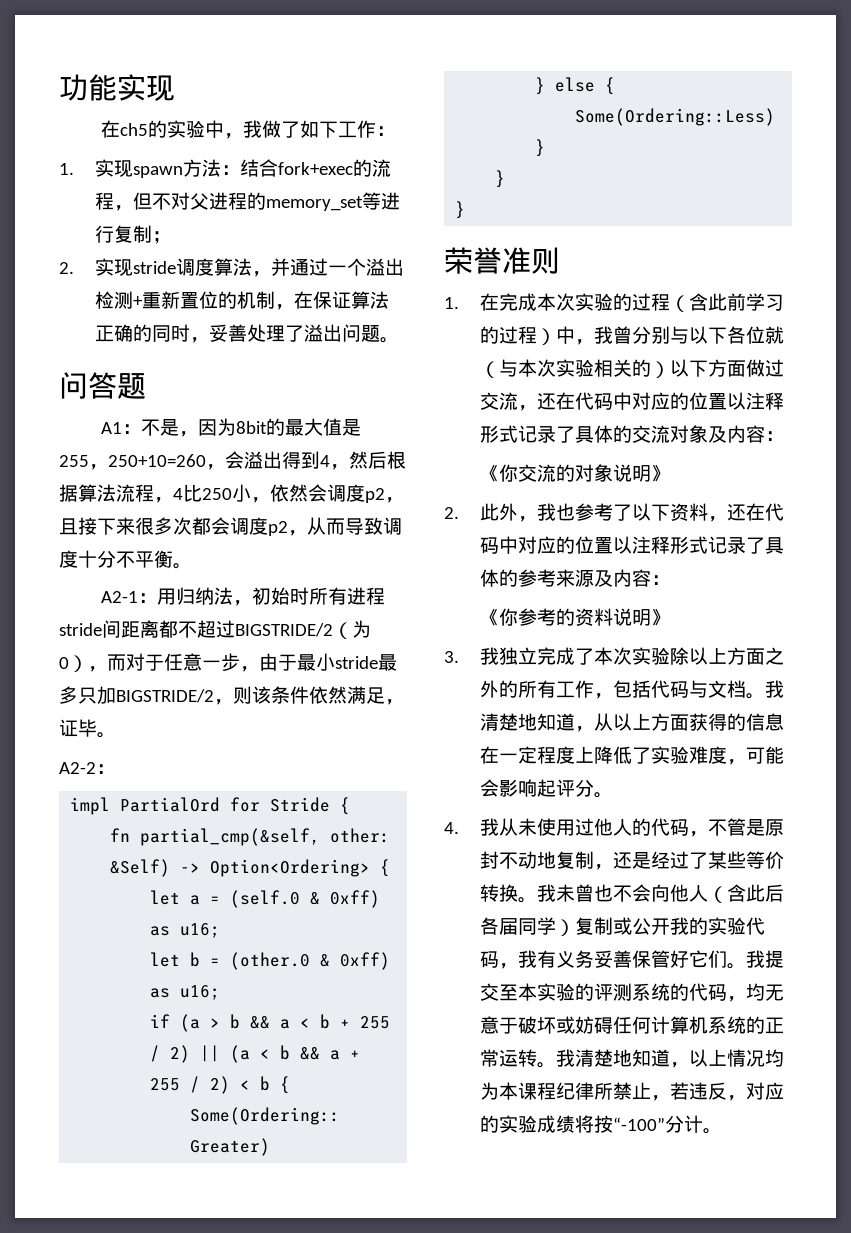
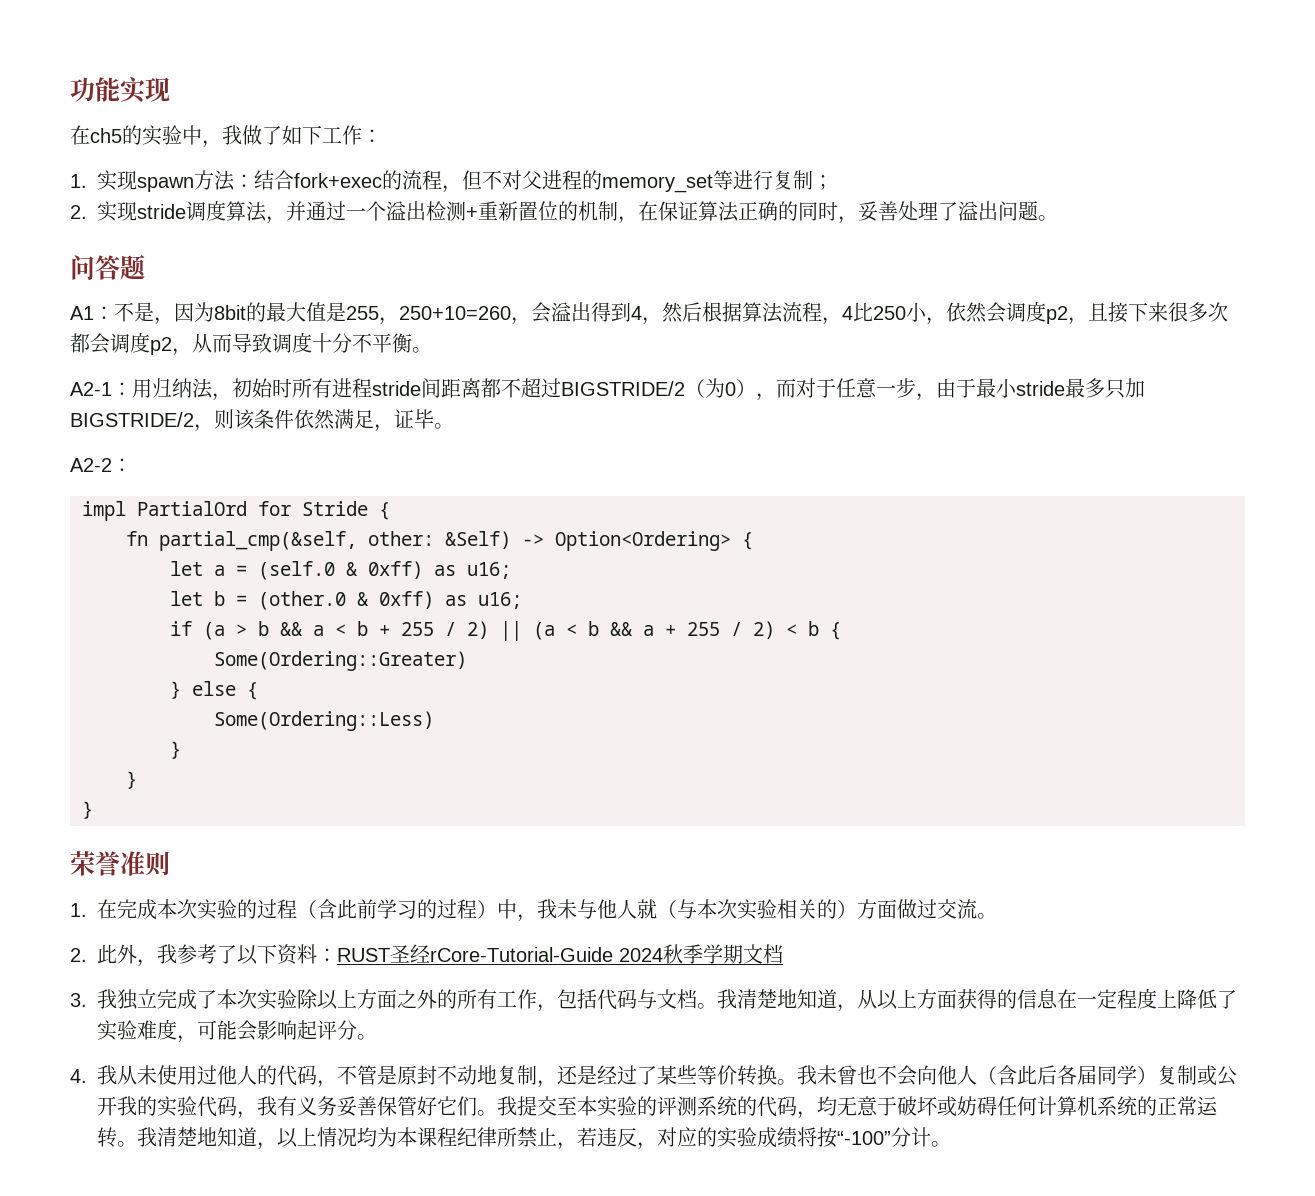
[612,326,765,344] 曾分别与以下各位 -> [557,899,637,919] 未与他人
[669,359,708,377] 以下 -> (857, 909) none
[517,392,784,411] [479,425,784,443] [479,464,670,482] ，还在代码中对应的位置以注释形式记录了具体的交流对象及内容： // 《你交流的对象说明》 -> [977,913,997,919] 。
[555,503,575,521] 也 -> (177, 954) none
[707,503,784,522] [479,536,784,554] [479,569,670,587] [479,608,670,626] ，还在代码中对应的位置以注释形式记录了具体的参考来源及内容： // 《你参考的资料说明》 -> [317,944,783,964] ：RUST圣经rCore-Tutorial-Guide 2024秋季学期文档

